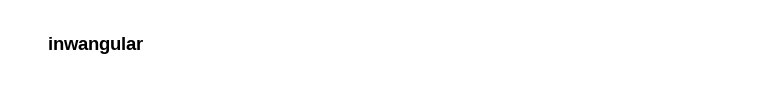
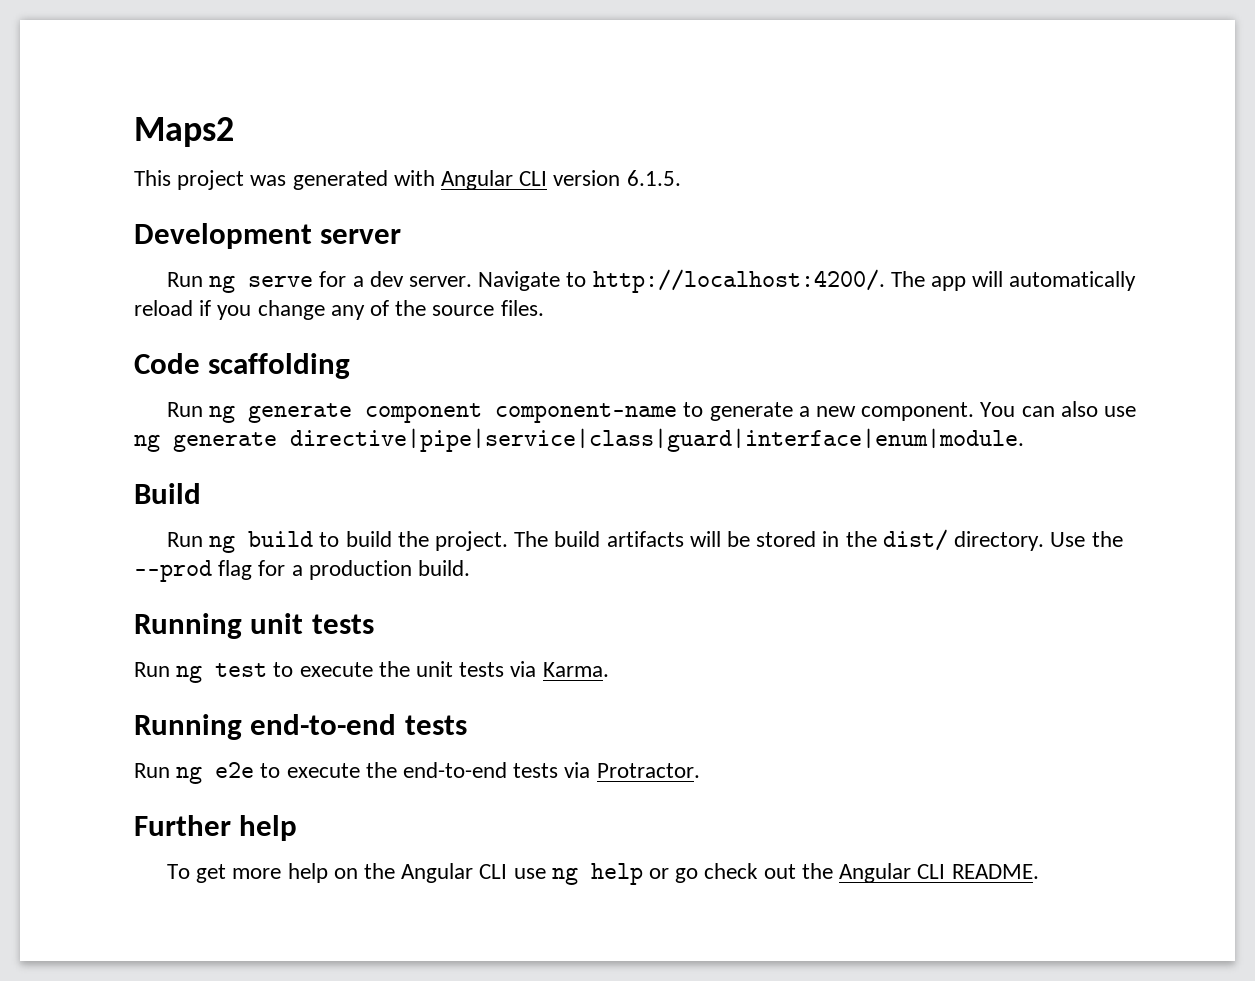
[48,37,143,54] inwangular -> [134,117,234,147] [134,170,681,190] [134,223,402,249] [166,269,1137,293] [134,300,544,320] [134,353,351,379] [166,401,1137,423] [134,428,1024,452] [134,483,201,504] [166,529,1123,553] [134,560,471,582] [134,613,374,639] [134,661,609,683] [134,714,467,740] [134,762,700,784] [134,815,298,841] [166,863,1039,885] Maps2 // This project was generated with Angular CLI version 6.1.5. // Development server // Run ng serve for a dev server. Navigate to http://localhost:4200/. The app will automatically reload if you change any of the source files. // Code scaffolding // Run ng generate component component-name to generate a new component. You can also use ng generate directive|pipe|service|class|guard|interface|enum|module. // Build // Run ng build to build the project. The build artifacts will be stored in the dist/ directory. Use the --prod flag for a production build. // Running unit tests // Run ng test to execute the unit tests via Karma. // Running end-to-end tests // Run ng e2e to execute the end-to-end tests via Protractor. // Further help // To get more help on the Angular CLI use ng help or go check out the Angular CLI README.

